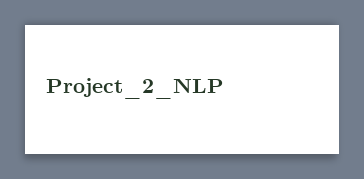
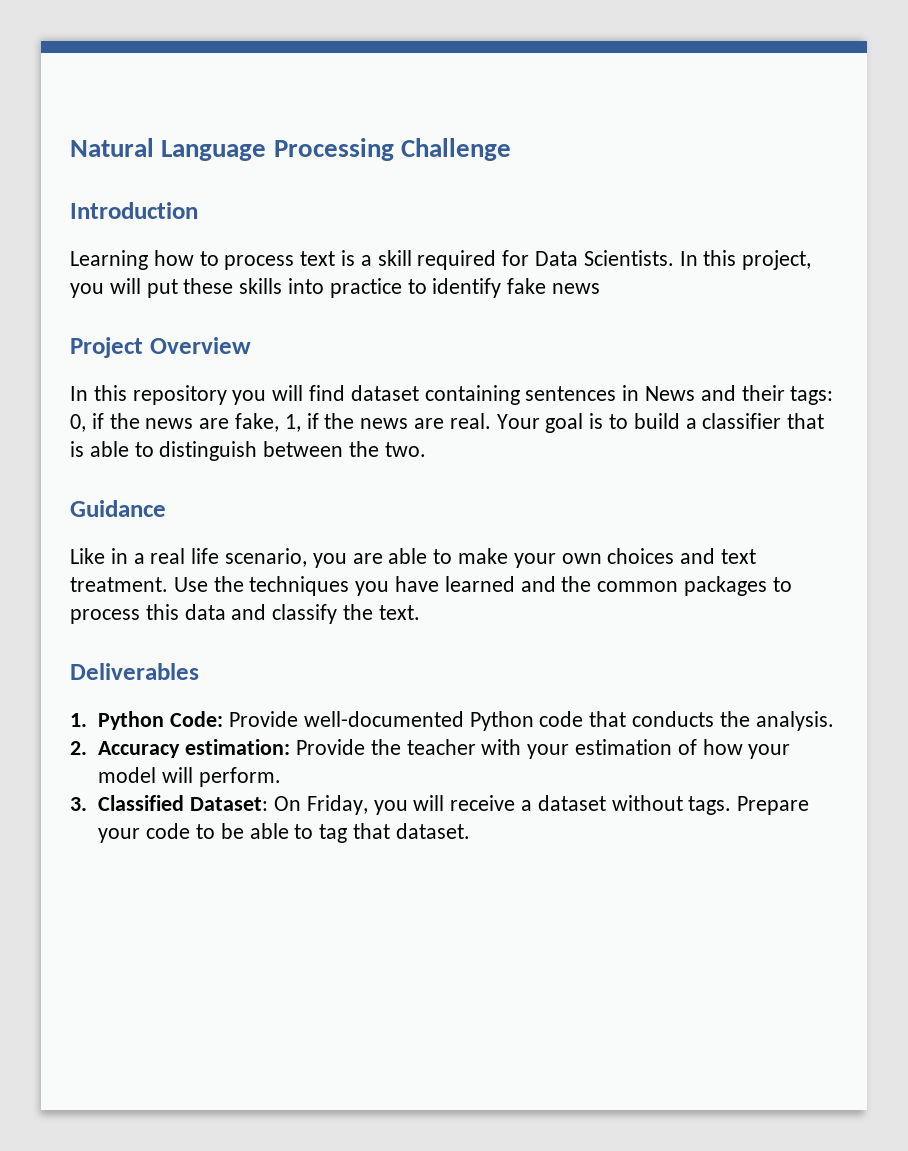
[46,78,224,99] Project_2_NLP -> [70,138,511,161] [70,202,198,219] [70,250,812,270] [70,278,601,298] [70,337,251,358] [70,385,834,405] [70,413,825,433] [70,441,426,461] [70,500,166,517] [70,548,757,568] [70,576,792,596] [70,604,420,624] [70,663,199,680] [70,711,834,731] [70,739,791,759] [98,767,281,787] [70,795,810,815] [98,823,470,843] Natural Language Processing Challenge // Introduction // Learning how to process text is a skill required for Data Scientists. In this project, you will put these skills into practice to identify fake news // Project Overview // In this repository you will find dataset containing sentences in News and their tags: 0, if the news are fake, 1, if the news are real. Your goal is to build a classifier that is able to distinguish between the two. // Guidance // Like in a real life scenario, you are able to make your own choices and text treatment. Use the techniques you have learned and the common packages to process this data and classify the text. // Deliverables // 1. Python Code: Provide well-documented Python code that conducts the analysis. // 2. Accuracy estimation: Provide the teacher with your estimation of how your model will perform. // 3. Classified Dataset: On Friday, you will receive a dataset without tags. Prepare your code to be able to tag that dataset.

